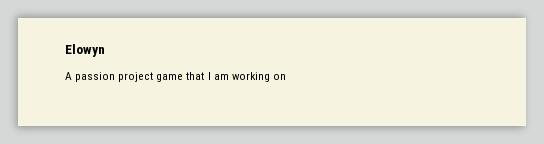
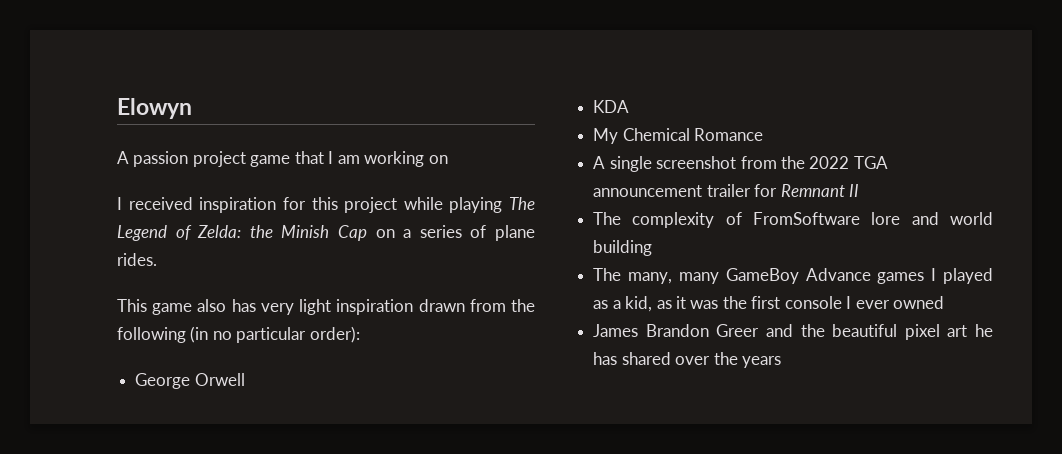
(286, 77) none -> [117,197,535,213] [117,225,535,241] [117,253,157,266] [117,299,535,315] [117,326,360,343] [135,373,245,389] [593,100,630,113] [593,128,764,144] [593,156,888,172] [593,184,859,197] [593,212,993,228] [593,240,653,256] [593,268,993,284] [593,296,945,312] [593,324,993,340] [593,352,781,368] // I received inspiration for this project while playing The Legend of Zelda: the Minish Cap on a series of plane rides. // This game also has very light inspiration drawn from the following (in no particular order): // George Orwell // KDA // My Chemical Romance // A single screenshot from the 2022 TGA announcement trailer for Remnant II // The complexity of FromSoftware lore and world building // The many, many GameBoy Advance games I played as a kid, as it was the first console I ever owned // James Brandon Greer and the beautiful pixel art he has shared over the years

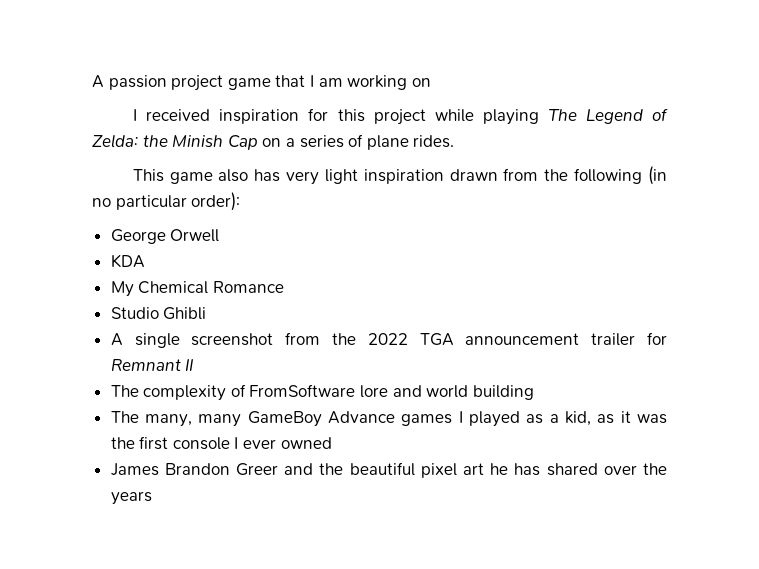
[117,98,192,119] Elowyn // -> (92, 81) none
(764, 134) none -> [110,307,207,320] // Studio Ghibli

